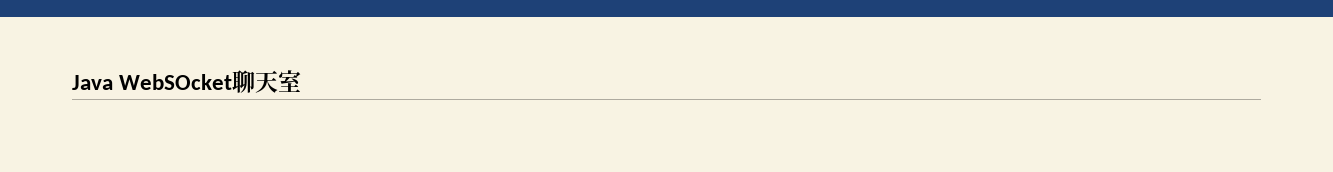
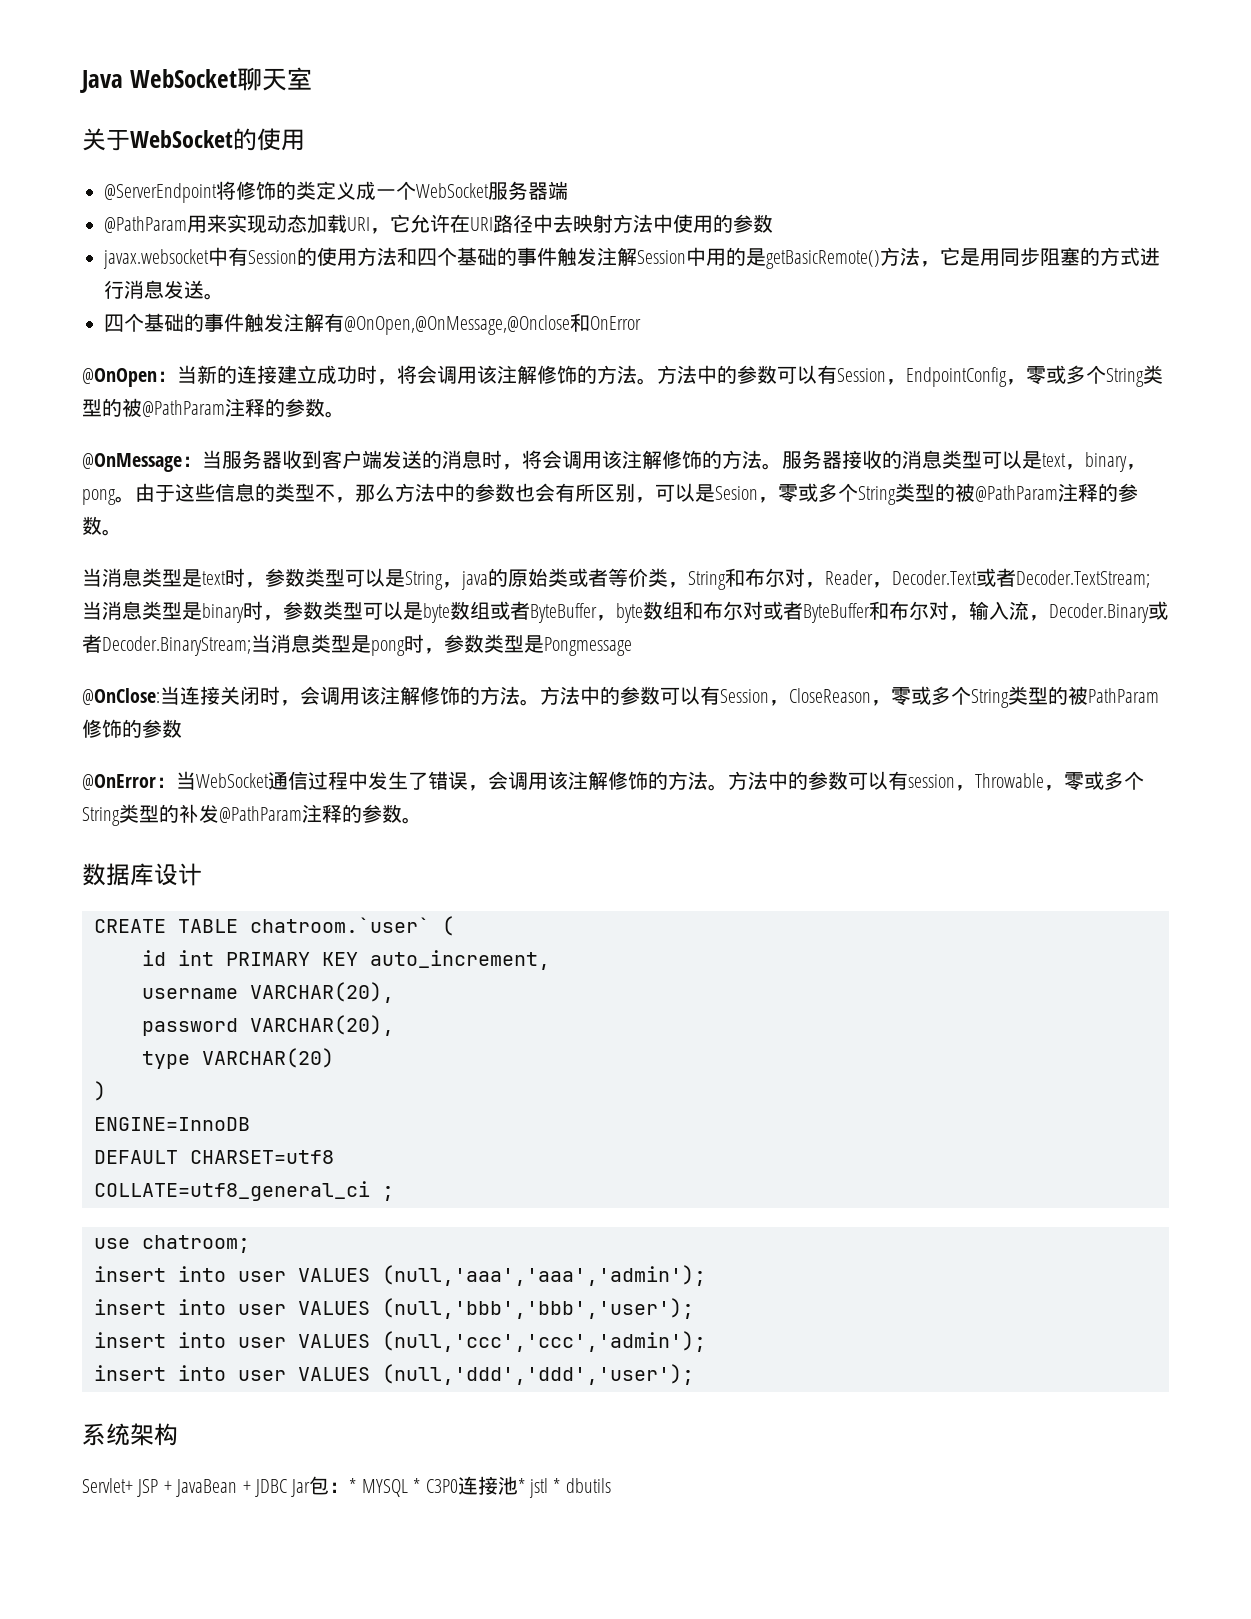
[119,74,233,90] WebSOcket -> [129,69,237,88] WebSocket
(302, 81) none -> [82,128,305,151] [104,181,568,203] [104,214,773,234] [103,247,1160,269] [104,280,224,300] [104,313,641,335] [82,365,1163,387] [82,398,345,418] [82,450,1146,472] [82,483,1138,505] [82,516,122,536] [82,568,1150,590] [82,601,1168,623] [82,634,632,656] [82,686,1159,708] [82,719,182,738] [82,771,1144,791] [82,804,422,826] [82,863,202,886] [94,916,454,936] [142,950,550,970] [142,982,394,1003] [142,1015,394,1036] [142,1048,334,1069] [94,1081,106,1101] [94,1117,250,1131] [94,1150,334,1164] [94,1181,394,1201] [94,1235,250,1253] [94,1265,706,1286] [94,1298,694,1319] [94,1331,706,1352] [94,1364,694,1385] [82,1423,178,1446] [82,1476,611,1498] // 关于WebSocket的使用 // @ServerEndpoint将修饰的类定义成一个WebSocket服务器端 // @PathParam用来实现动态加载URI，它允许在URI路径中去映射方法中使用的参数 // javax.websocket中有Session的使用方法和四个基础的事件触发注解Session中用的是getBasicRemote()方法，它是用同步阻塞的方式进行消息发送。 // 四个基础的事件触发注解有@OnOpen,@OnMessage,@Onclose和OnError // @OnOpen：当新的连接建立成功时，将会调用该注解修饰的方法。方法中的参数可以有Session，EndpointConfig，零或多个String类型的被@PathParam注释的参数。 // @OnMessage：当服务器收到客户端发送的消息时，将会调用该注解修饰的方法。服务器接收的消息类型可以是text，binary，pong。由于这些信息的类型不，那么方法中的参数也会有所区别，可以是Sesion，零或多个String类型的被@PathParam注释的参数。 // 当消息类型是text时，参数类型可以是String，java的原始类或者等价类，String和布尔对，Reader，Decoder.Text或者Decoder.TextStream;当消息类型是binary时，参数类型可以是byte数组或者ByteBuffer，byte数组和布尔对或者ByteBuffer和布尔对，输入流，Decoder.Binary或者Decoder.BinaryStream;当消息类型是pong时，参数类型是Pongmessage // @OnClose:当连接关闭时，会调用该注解修饰的方法。方法中的参数可以有Session，CloseReason，零或多个String类型的被PathParam修饰的参数 // @OnError：当WebSocket通信过程中发生了错误，会调用该注解修饰的方法。方法中的参数可以有session，Throwable，零或多个String类型的补发@PathParam注释的参数。 // 数据库设计 // CREATE TABLE chatroom.`user` ( // id int PRIMARY KEY auto_increment, // username VARCHAR(20), // password VARCHAR(20), // type VARCHAR(20) // ) // ENGINE=InnoDB // DEFAULT CHARSET=utf8 // COLLATE=utf8_general_ci ; // use chatroom; // insert into user VALUES (null,'aaa','aaa','admin'); // insert into user VALUES (null,'bbb','bbb','user'); // insert into user VALUES (null,'ccc','ccc','admin'); // insert into user VALUES (null,'ddd','ddd','user'); // 系统架构 // Servlet+ JSP + JavaBean + JDBC Jar包：* MYSQL * C3P0连接池* jstl * dbutils

